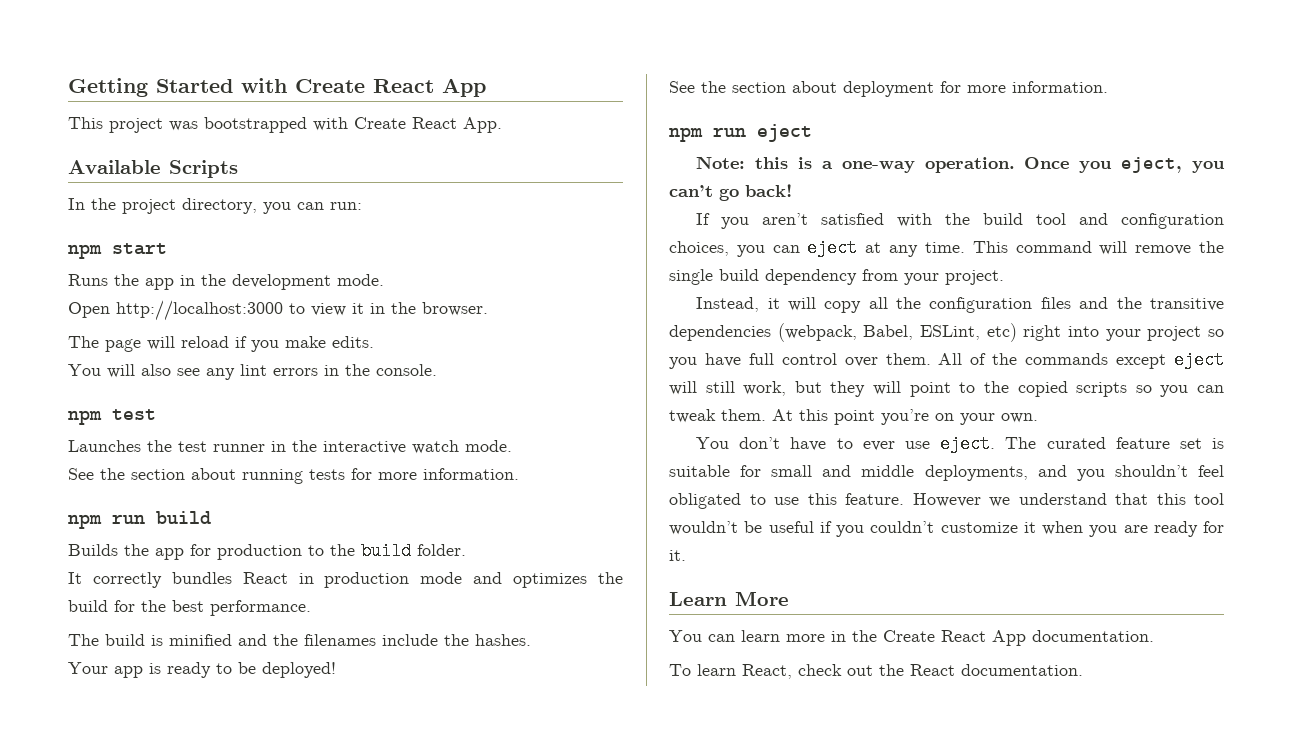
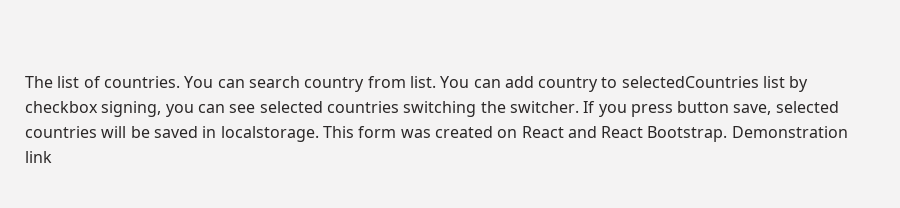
[68,78,486,97] [68,117,502,133] [68,160,238,178] [68,198,362,214] [68,243,167,259] [68,274,384,290] [68,300,488,321] [68,336,374,352] [68,364,437,380] [68,409,156,425] [68,440,512,454] [68,468,519,484] [68,511,211,529] [68,542,466,560] [68,572,624,588] [68,600,311,616] [68,634,531,646] [68,662,336,678] [669,81,1108,97] [669,124,812,142] [696,156,1225,173] [669,184,792,201] [696,213,1224,229] [669,239,1224,257] [669,269,1004,285] [696,297,1224,313] [669,323,1224,342] [669,351,1224,369] [669,381,1224,397] [669,409,1038,425] [696,435,1224,453] [669,465,1224,481] [669,493,1224,509] [669,521,1224,537] [669,550,686,561] [669,591,789,606] [669,630,1154,646] [669,664,1083,679] Getting Started with Create React App // This project was bootstrapped with Create React App. // Available Scripts // In the project directory, you can run: // npm start // Runs the app in the development mode. // Open http://localhost:3000 to view it in the browser. // The page will reload if you make edits. // You will also see any lint errors in the console. // npm test // Launches the test runner in the interactive watch mode. // See the section about running tests for more information. // npm run build // Builds the app for production to the build folder. // It correctly bundles React in production mode and optimizes the build for the best performance. // The build is minified and the filenames include the hashes. // Your app is ready to be deployed! // See the section about deployment for more information. // npm run eject // Note: this is a one-way operation. Once you eject, you can’t go back! // If you aren’t satisfied with the build tool and configuration choices, you can eject at any time. This command will remove the single build dependency from your project. // Instead, it will copy all the configuration files and the transitive dependencies (webpack, Babel, ESLint, etc) right into your project so you have full control over them. All of the commands except eject will still work, but they will point to the copied scripts so you can tweak them. At this point you’re on your own. // You don’t have to ever use eject. The curated feature set is suitable for small and middle deployments, and you shouldn’t feel obligated to use this feature. However we understand that this tool wouldn’t be useful if you couldn’t customize it when you are ready for it. // Learn More // You can learn more in the Create React App documentation. // To learn React, check out the React documentation. -> [25,76,809,92] [25,101,839,117] [25,126,848,142] [25,151,52,163] The list of countries. You can search country from list. You can add country to selectedCountries list by checkbox signing, you can see selected countries switching the switcher. If you press button save, selected countries will be saved in localstorage. This form was created on React and React Bootstrap. Demonstration link

